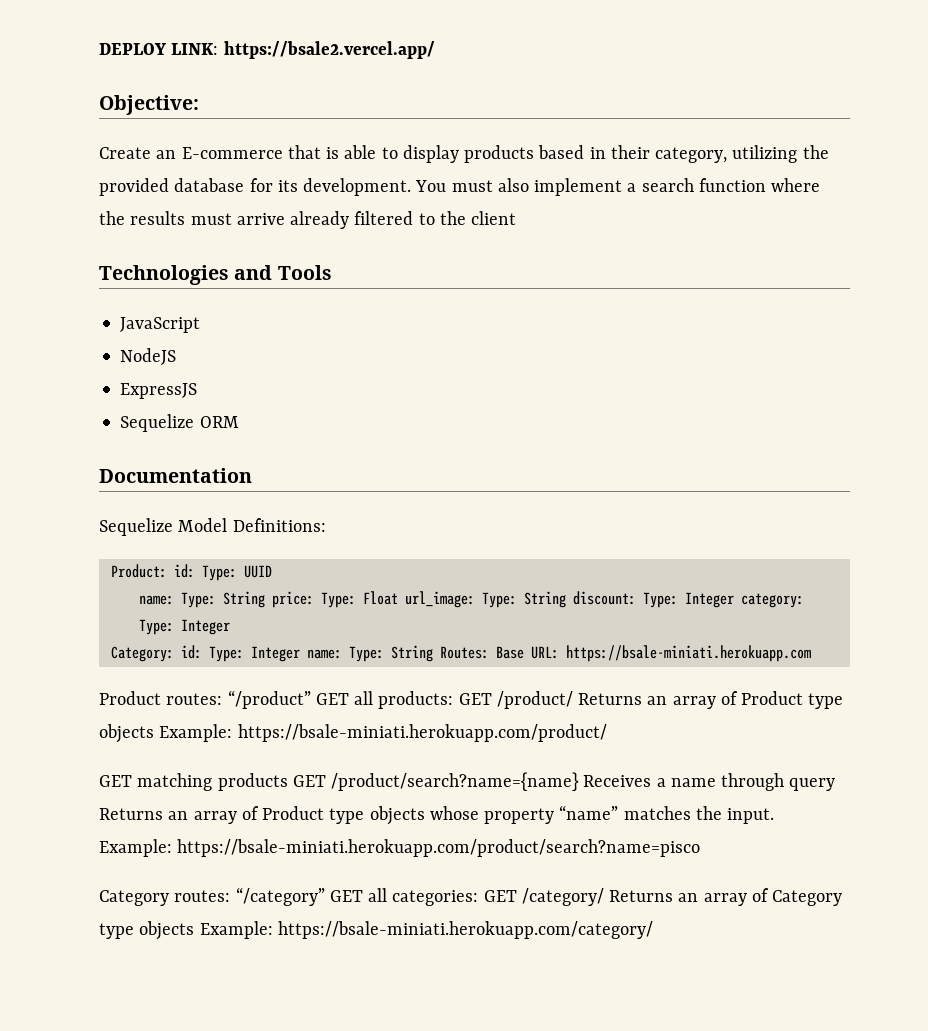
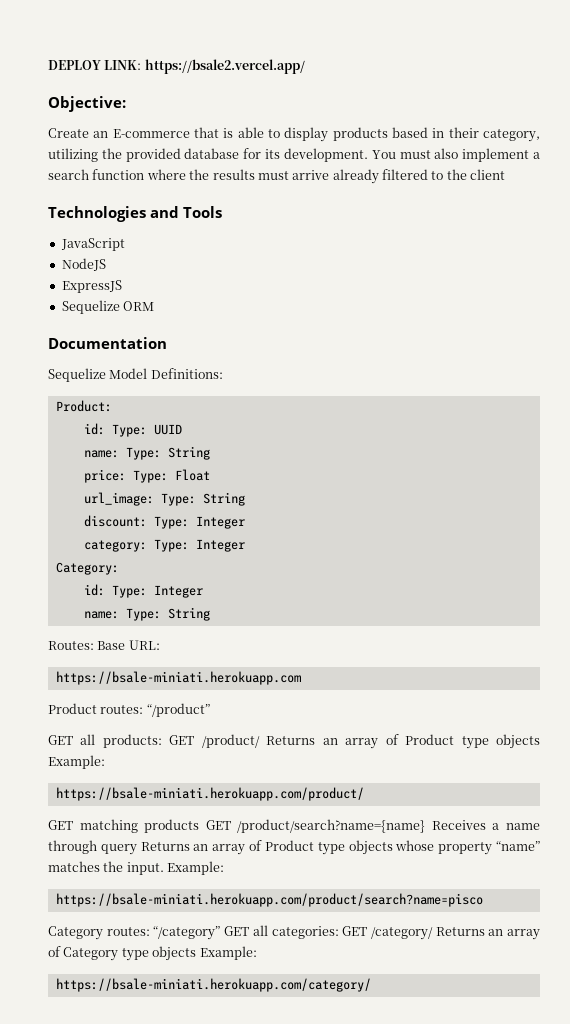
(167, 571) none -> (112, 406) //
(265, 599) none -> (210, 453) //
(398, 598) none -> (210, 475) //
(566, 599) none -> (245, 499) //
(734, 600) none -> (245, 522) //
(174, 654) none -> (119, 568) //
[306,645,433,662] name: Type: String -> [83,607,210,621] // name: Type: String //
(559, 652) none -> (160, 645) //
(311, 699) none -> (210, 710) //
(233, 733) none -> (105, 762) //
(172, 848) none -> (225, 868) //
(273, 930) none -> (257, 953) //

